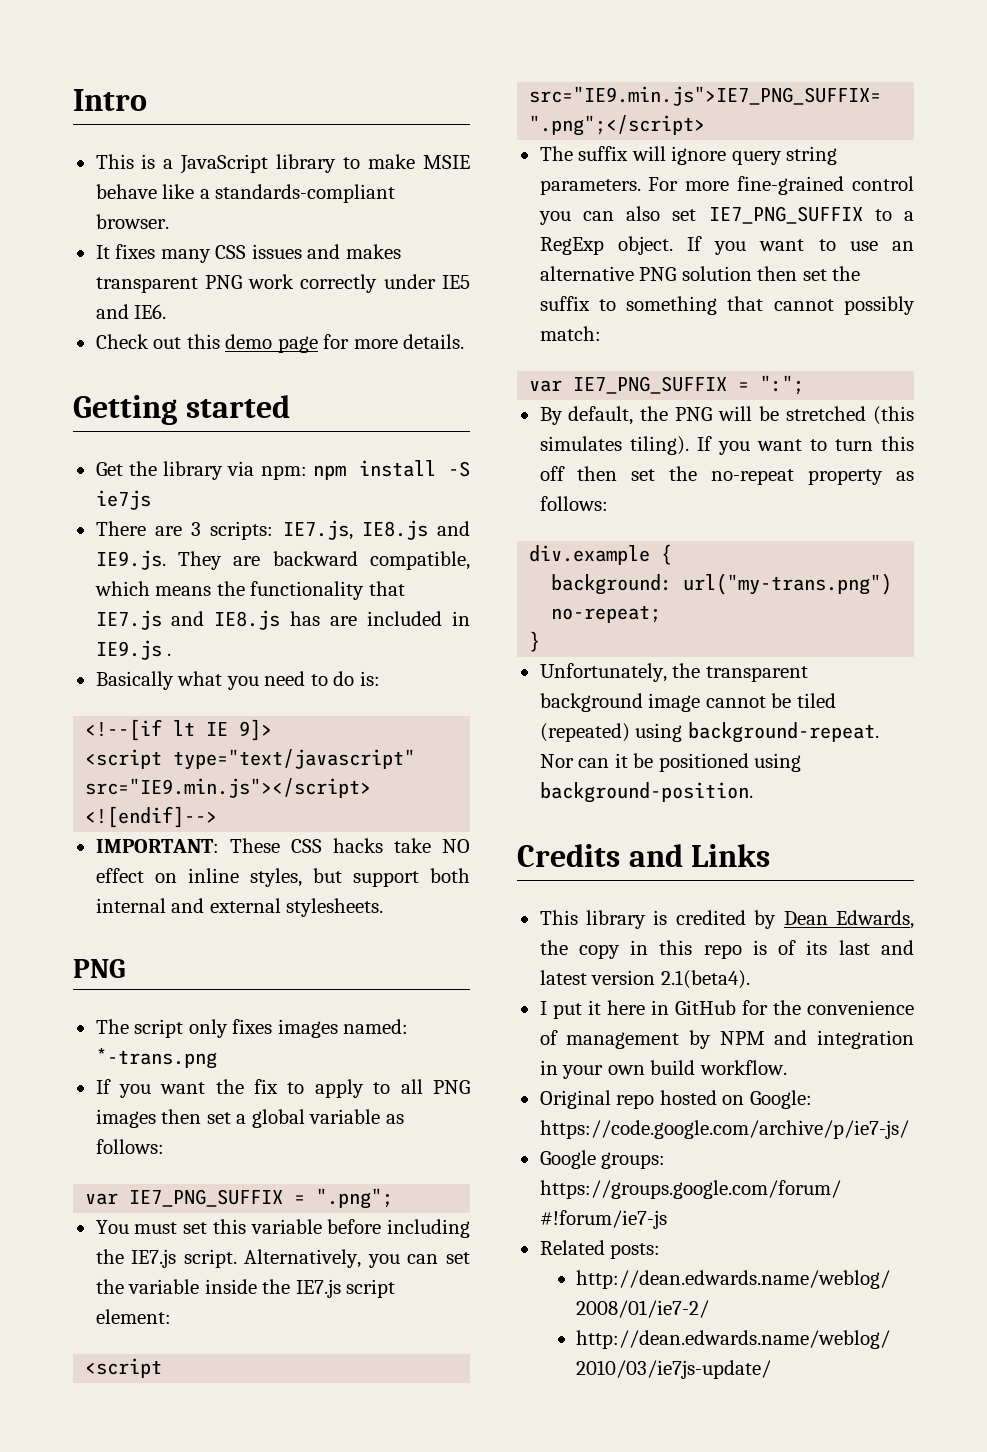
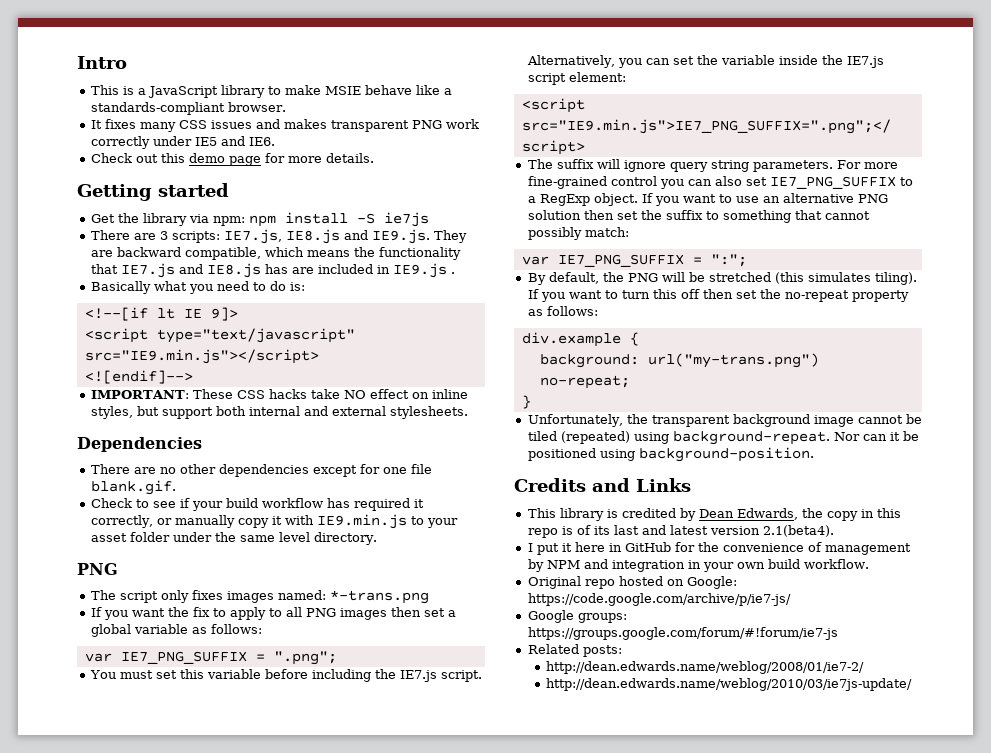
(384, 907) none -> [77,437,202,452] [90,464,432,477] [90,480,176,495] [90,498,424,511] [90,514,458,529] [90,532,377,545] // Dependencies // There are no other dependencies except for one file blank.gif. // Check to see if your build workflow has required it correctly, or manually copy it with IE9.min.js to your asset folder under the same level directory.

